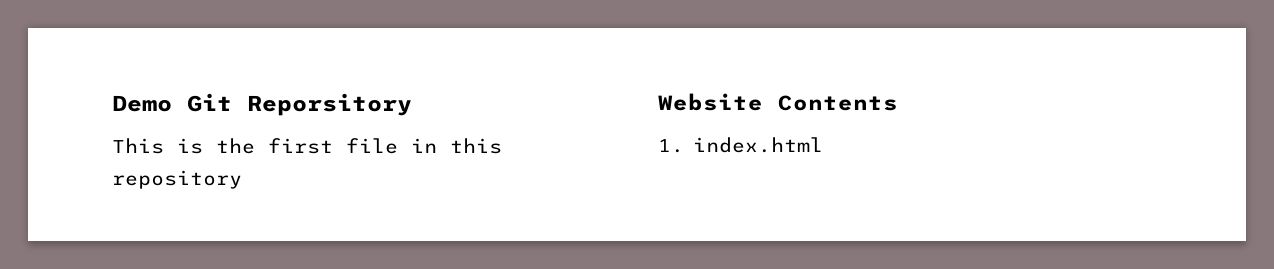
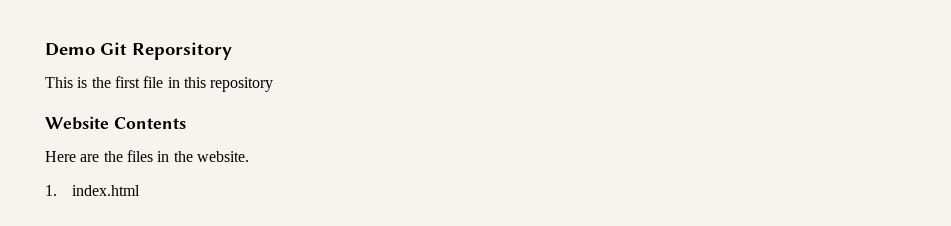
(898, 103) none -> [45,150,249,162] // Here are the files in the website.

